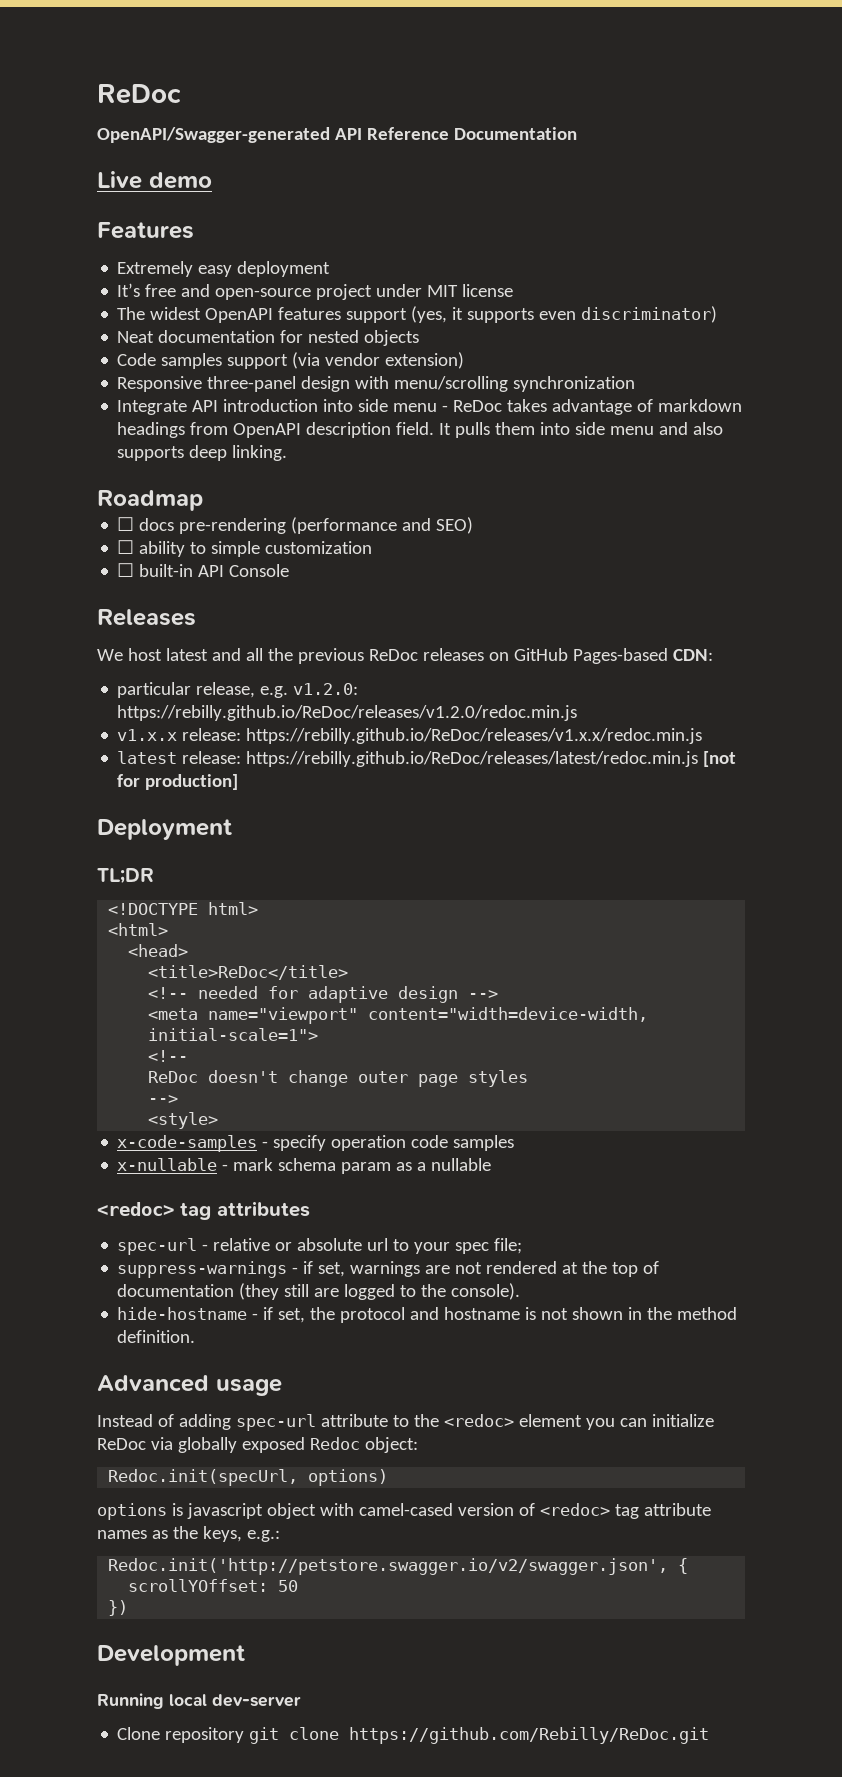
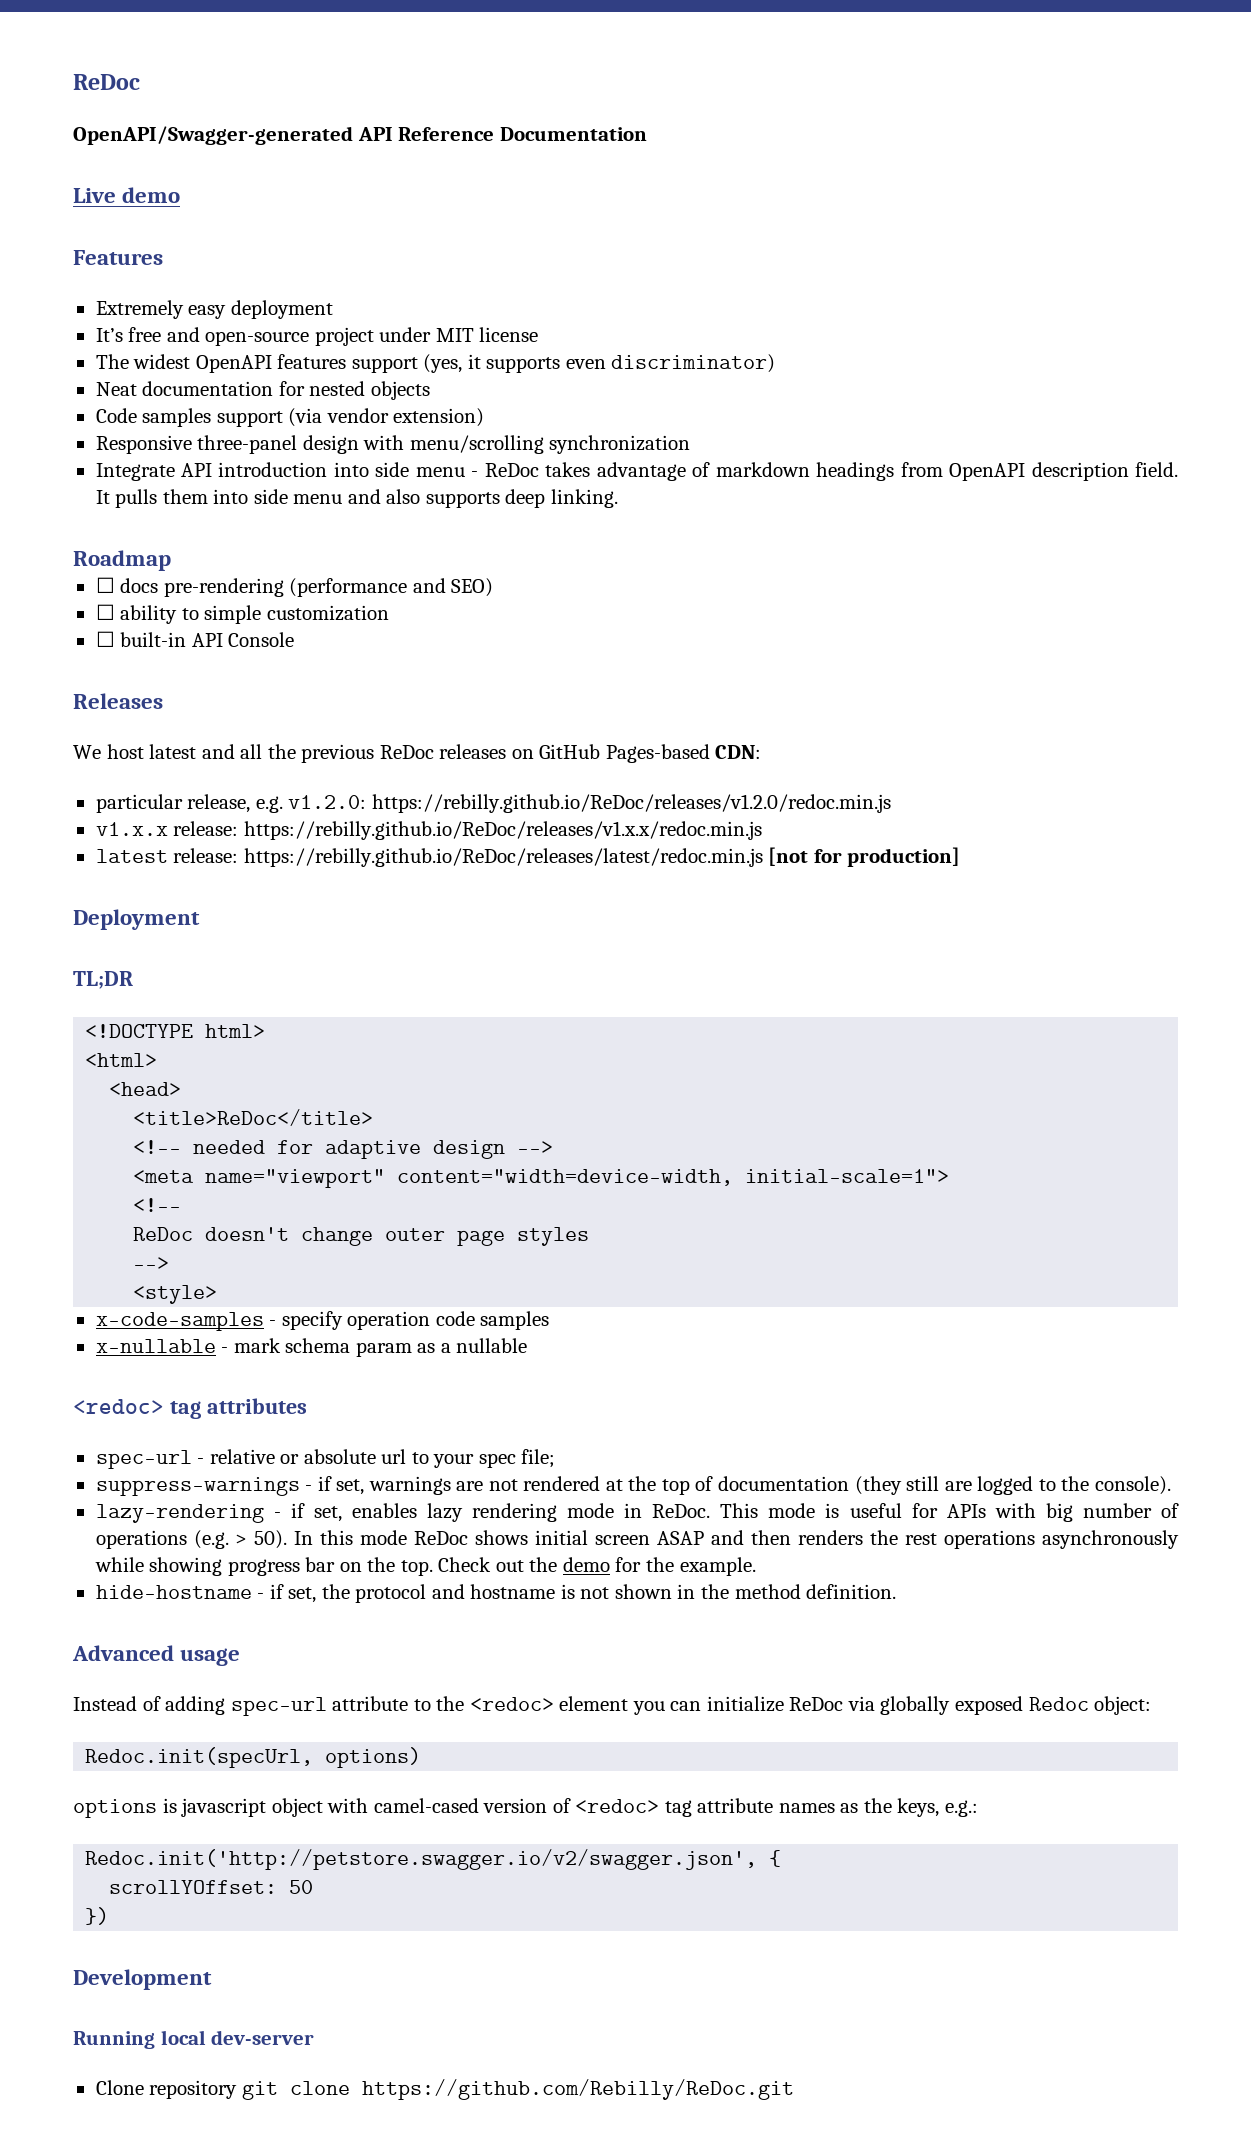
(521, 1291) none -> [95,1503,1180,1523] [95,1530,1179,1549] [94,1557,756,1576] // lazy-rendering - if set, enables lazy rendering mode in ReDoc. This mode is useful for APIs with big number of operations (e.g. > 50). In this mode ReDoc shows initial screen ASAP and then renders the rest operations asynchronously while showing progress bar on the top. Check out the demo for the example.

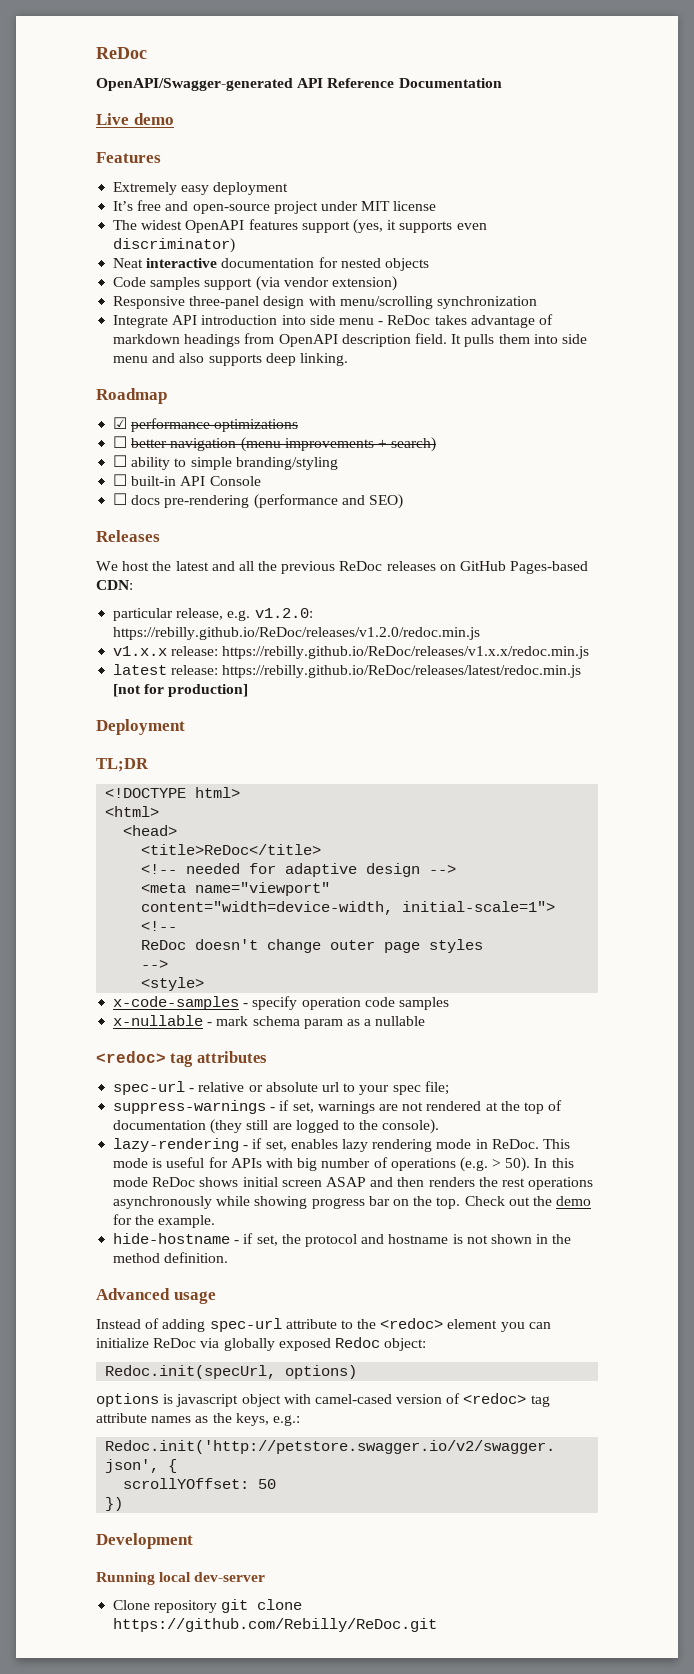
(137, 389) none -> [146,258,218,268] interactive
(171, 560) none -> [113,417,299,432] [113,436,437,452] [113,455,338,470] [113,474,261,486] // ☑ performance optimizations // ☐ better navigation (menu improvements + search) // ☐ ability to simple branding/styling // ☐ built-in API Console
[95,604,389,624] [95,631,295,647] // ☐ ability to simple customization // ☐ built-in API Console -> (403, 501) none
(144, 751) none -> [152,561,172,571] the

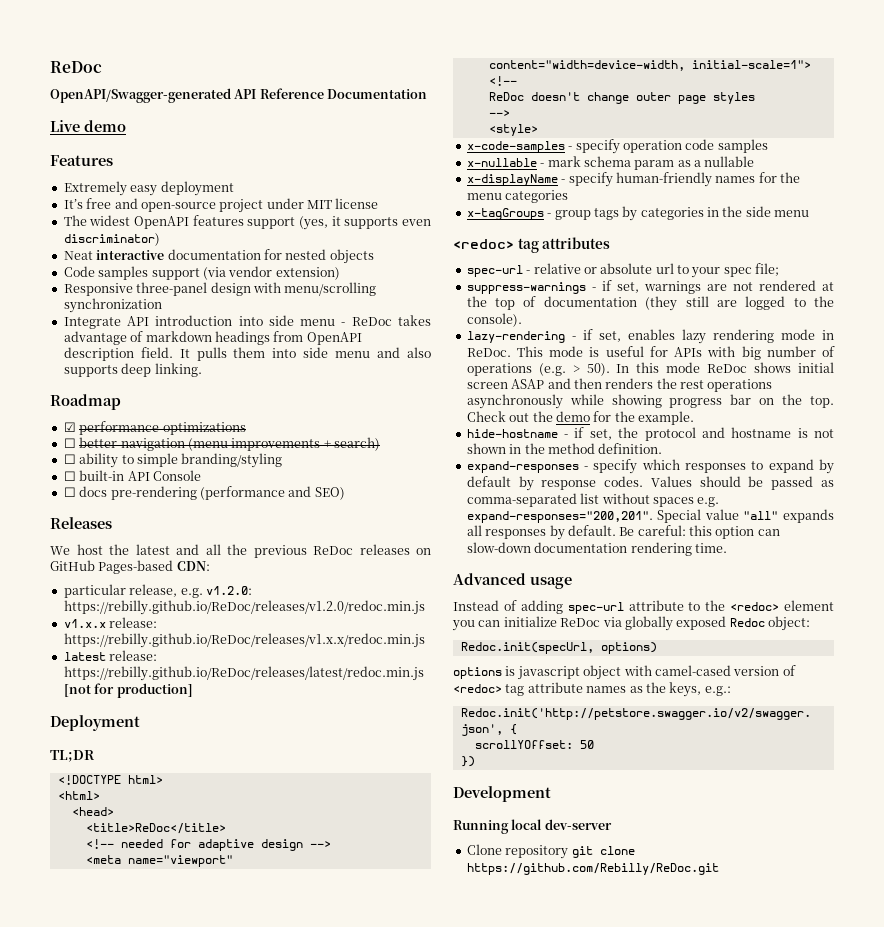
(426, 1021) none -> [466,172,800,187] [466,190,569,203] [466,206,810,221] // x-displayName - specify human-friendly names for the menu categories // x-tagGroups - group tags by categories in the side menu
(229, 1257) none -> [466,459,834,474] [466,476,834,491] [466,493,720,507] [466,509,834,523] [466,525,780,540] [466,542,727,556] // expand-responses - specify which responses to expand by default by response codes. Values should be passed as comma-separated list without spaces e.g. expand-responses="200,201". Special value "all" expands all responses by default. Be careful: this option can slow-down documentation rendering time.

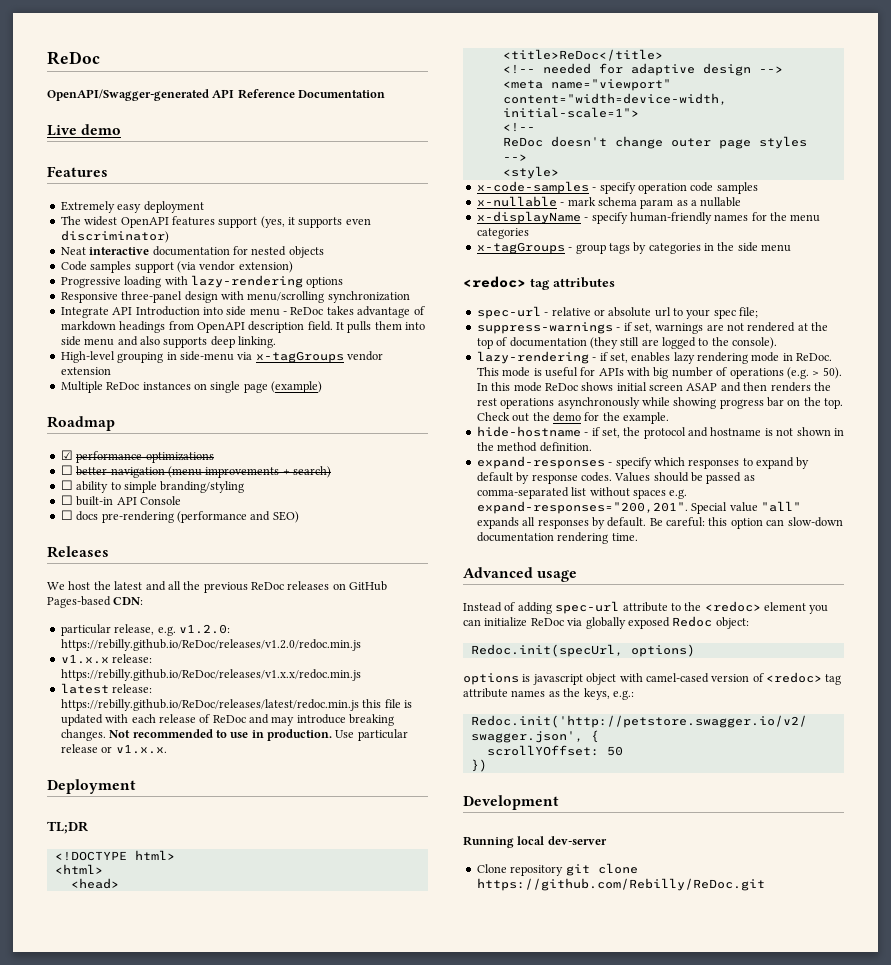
[63,198,379,213] // It’s free and open-source project under MIT license -> (204, 207) none
(340, 273) none -> [60,275,344,288] // Progressive loading with lazy-rendering options
[155,315,233,326] introduction -> [135,306,200,316] Introduction
(202, 370) none -> [60,351,383,363] [60,367,111,375] [60,381,322,393] // High-level grouping in side-menu via x-tagGroups vendor extension // Multiple ReDoc instances on single page (example)
[63,683,193,698] [not for production] -> [362,699,412,708] [60,714,395,726] [60,729,408,741] [60,744,167,754] this file is updated with each release of ReDoc and may introduce breaking changes. Not recommended to use in production. Use particular release or v1.x.x.

